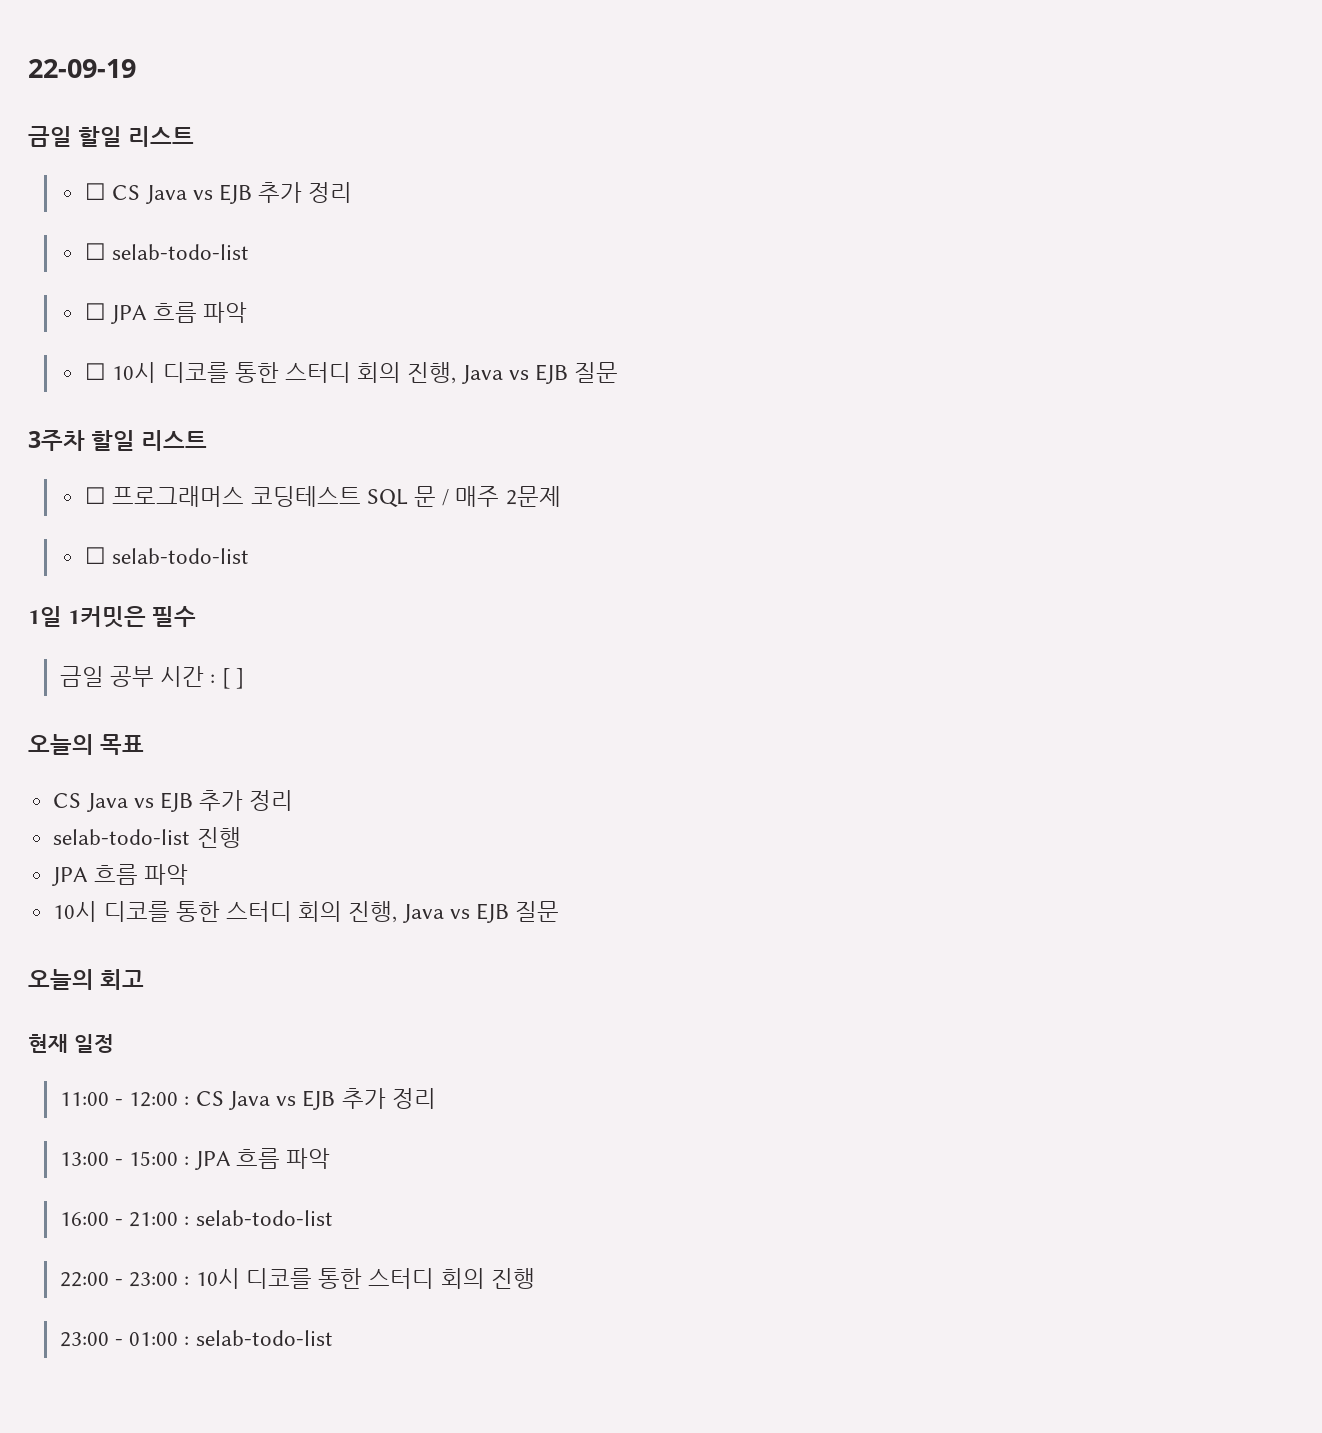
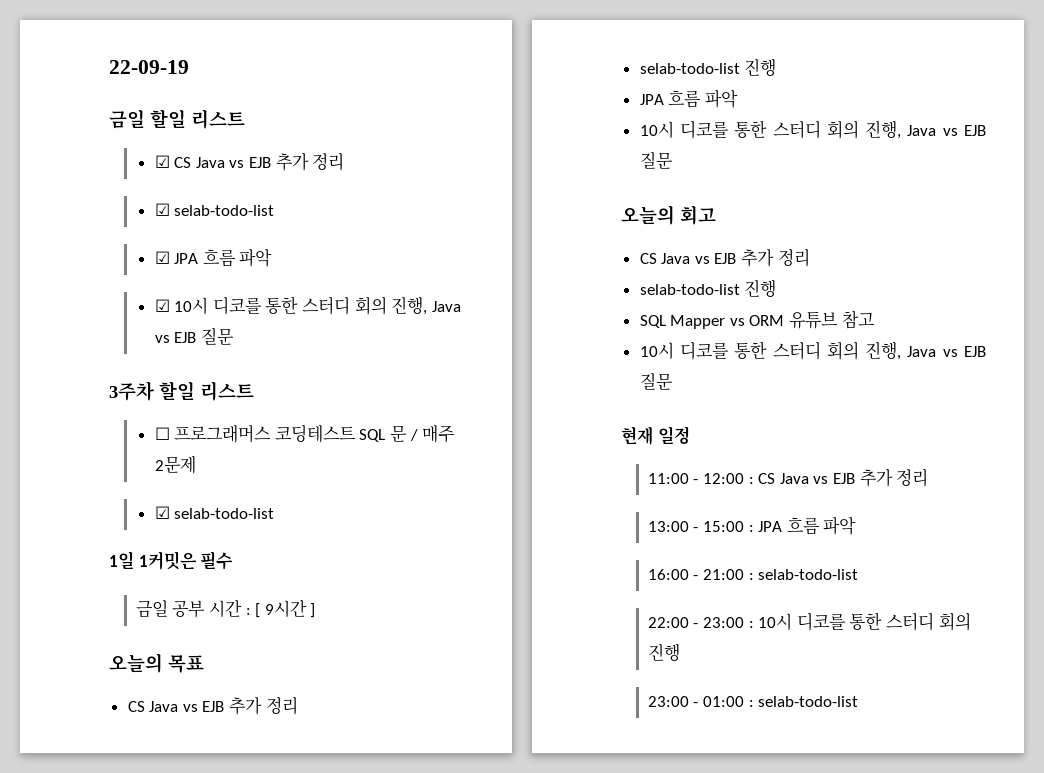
[85,182,353,204] [85,243,250,260] [85,302,247,324] [85,363,107,380] ☐ CS Java vs EJB 추가 정리 // ☐ selab-todo-list // ☐ JPA 흐름 파악 // ☐ -> [154,153,345,171] [154,203,275,216] [154,249,273,267] [154,299,170,312] ☑ CS Java vs EJB 추가 정리 // ☑ selab-todo-list // ☑ JPA 흐름 파악 // ☑
[85,547,107,564] ☐ -> [154,506,170,519] ☑
(230, 678) none -> [264,599,307,617] 9시간
(145, 979) none -> [639,249,810,267] [639,279,777,297] [639,310,875,329] [639,341,986,360] [639,372,673,390] // CS Java vs EJB 추가 정리 // selab-todo-list 진행 // SQL Mapper vs ORM 유튜브 참고 // 10시 디코를 통한 스터디 회의 진행, Java vs EJB 질문

